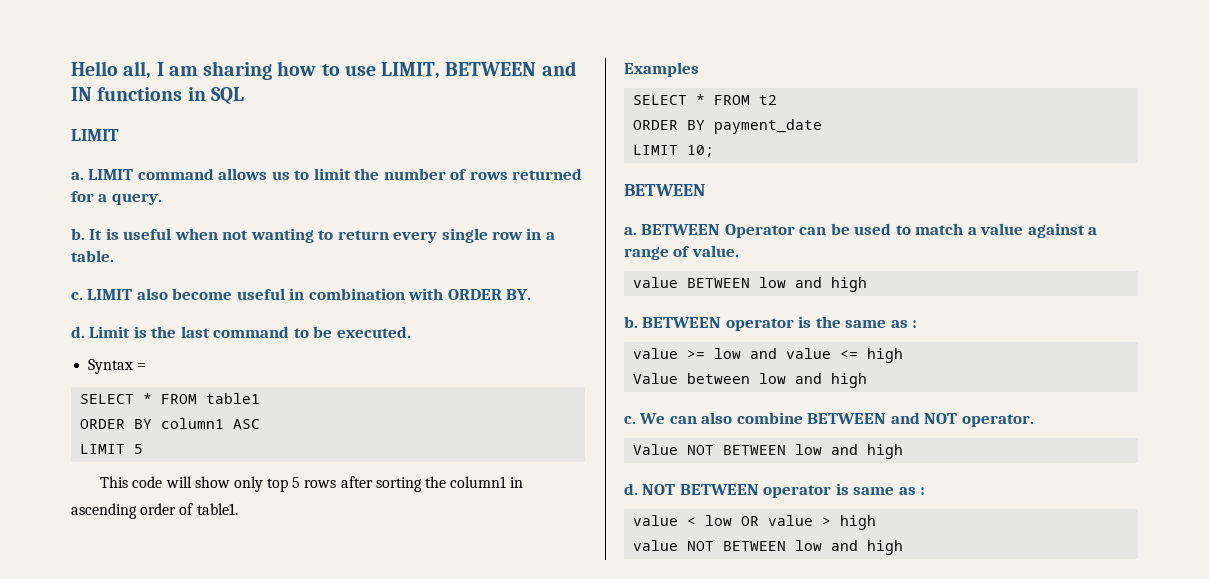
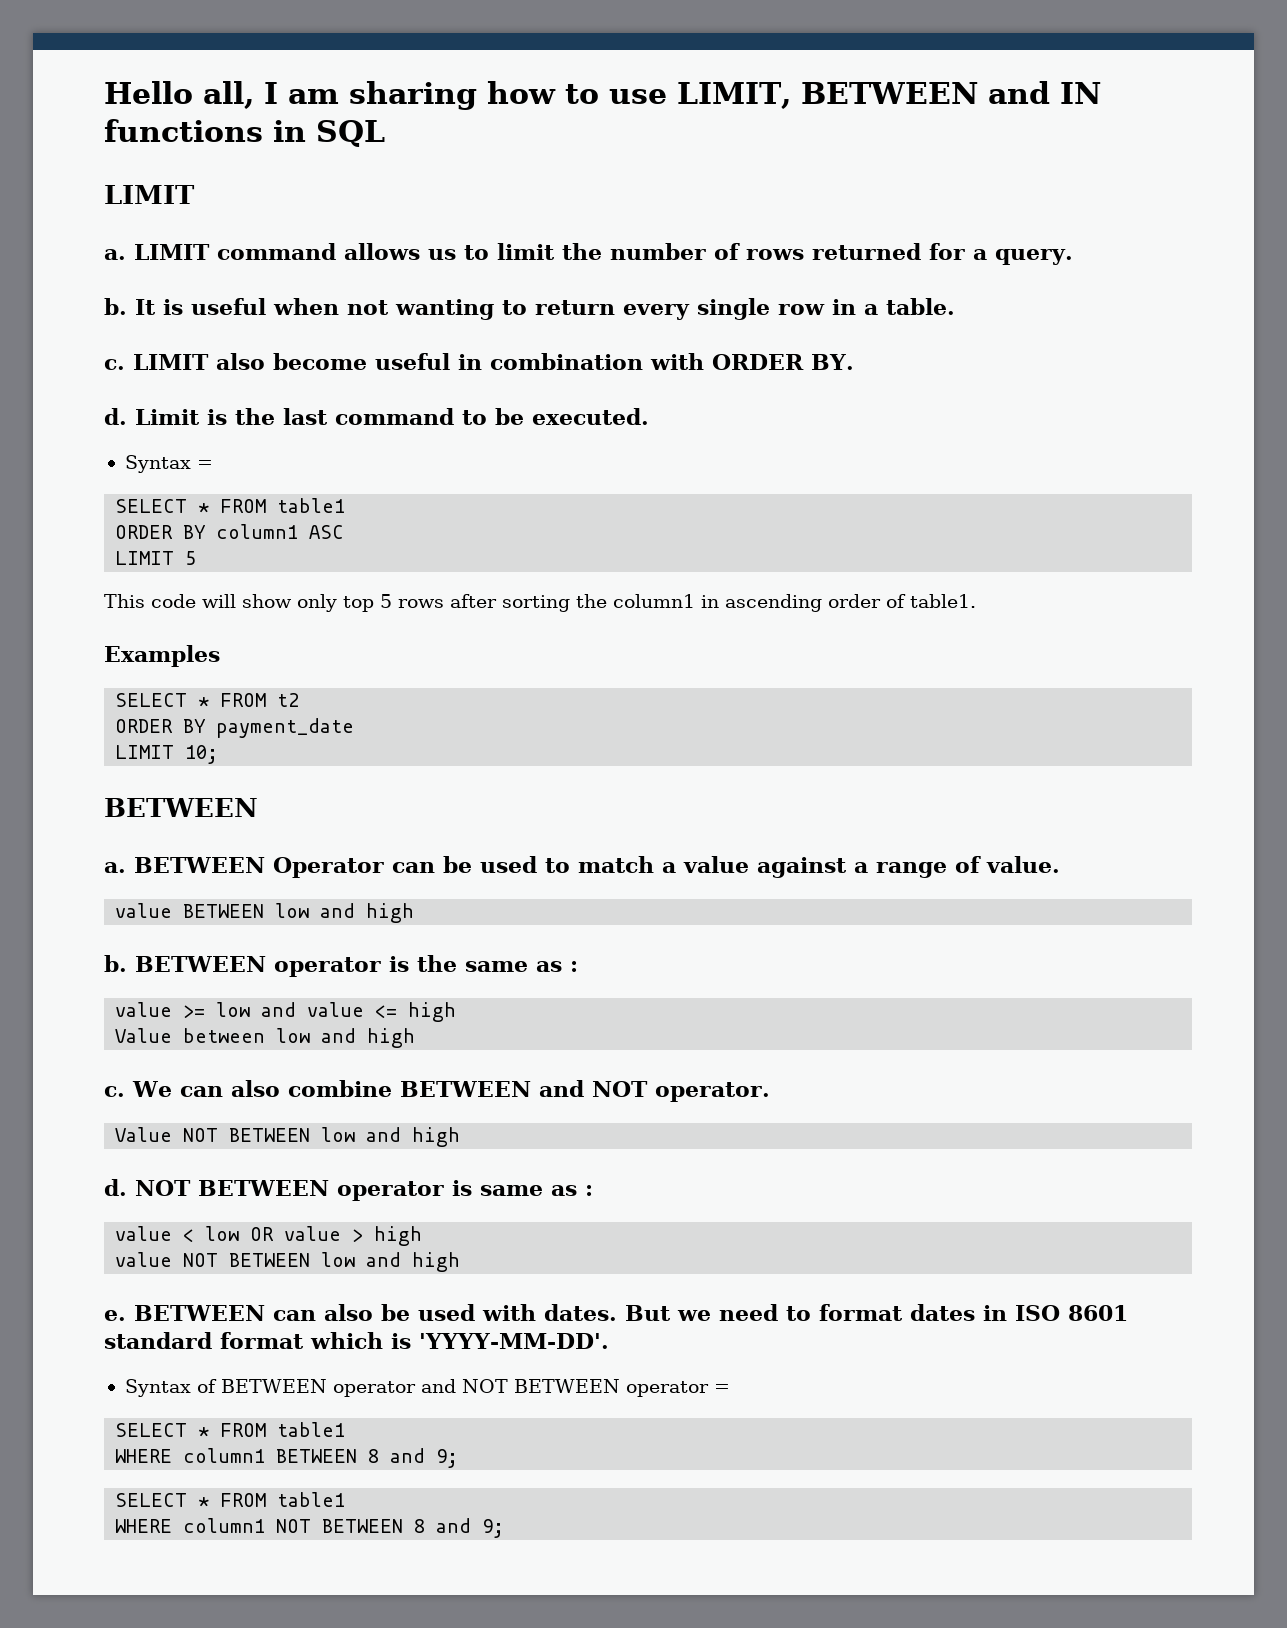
(904, 547) none -> [104,1304,1128,1321] [104,1332,609,1349] [124,1379,730,1397] [115,1422,346,1437] [115,1448,459,1468] [115,1492,346,1507] [115,1518,505,1538] // e. BETWEEN can also be used with dates. But we need to format dates in ISO 8601 standard format which is 'YYYY-MM-DD'. // Syntax of BETWEEN operator and NOT BETWEEN operator = // SELECT * FROM table1 // WHERE column1 BETWEEN 8 and 9; // SELECT * FROM table1 // WHERE column1 NOT BETWEEN 8 and 9;

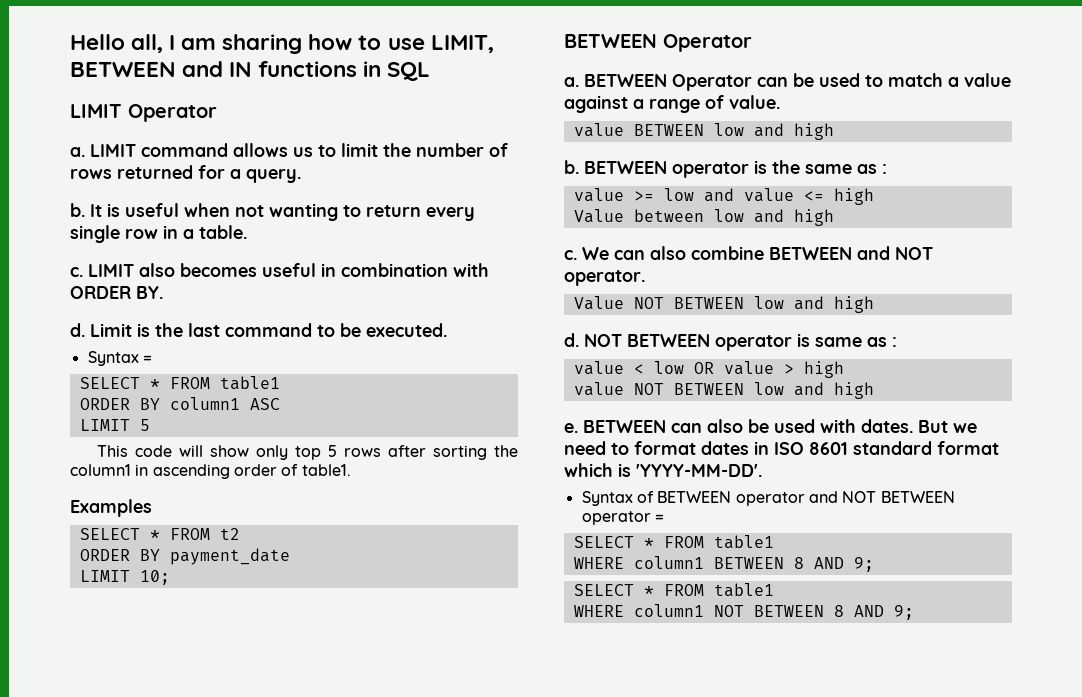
(195, 194) none -> [128,104,217,122] Operator
[273,353,367,370] become -> [180,263,257,277] becomes
(258, 807) none -> [663,34,752,52] Operator
[390,1448,426,1463] and -> [813,557,844,569] AND
[436,1518,472,1533] and -> [853,605,884,617] AND

